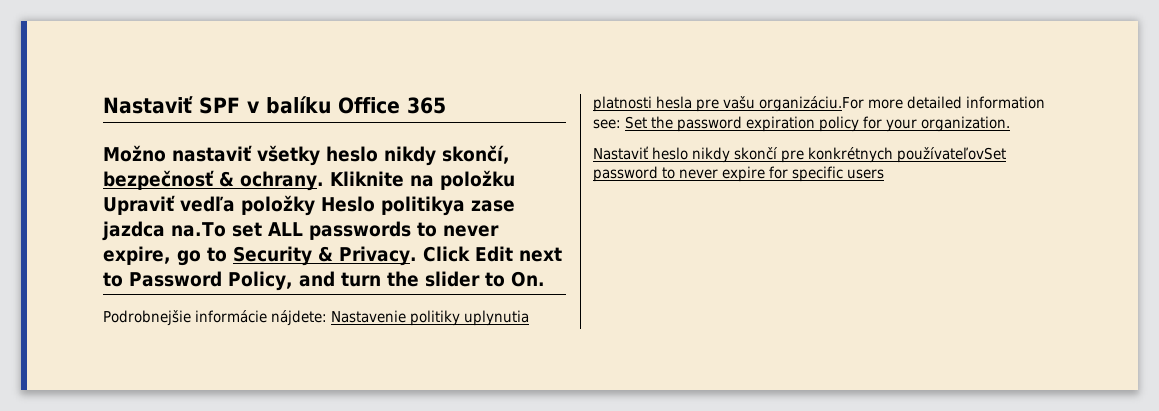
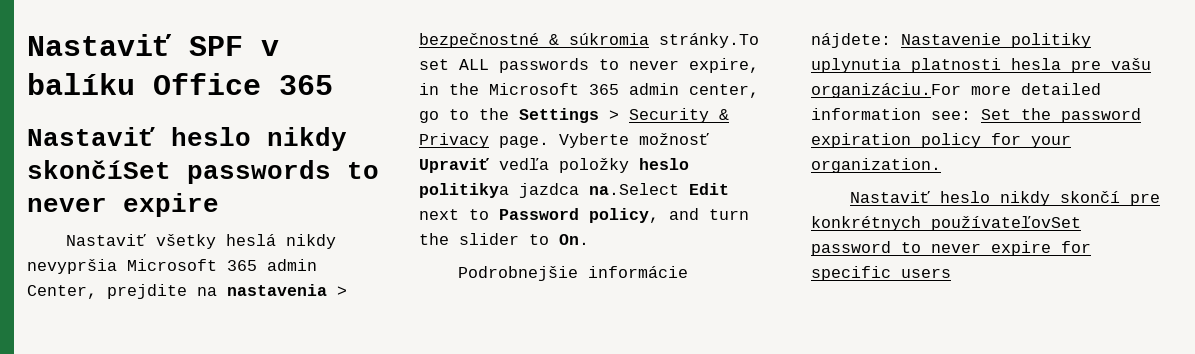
[103,145,510,166] [103,170,515,191] [103,195,515,216] [102,221,226,241] Možno nastaviť všetky heslo nikdy skončí, bezpečnosť & ochrany. Kliknite na položku Upraviť vedľa položky Heslo politikya zase jazdca na.To -> [27,127,347,151] [27,160,379,184] [27,193,219,217] [65,234,336,249] [27,259,317,274] [27,284,347,299] [419,33,759,48] Nastaviť heslo nikdy skončíSet passwords to never expire // Nastaviť všetky heslá nikdy nevypršia Microsoft 365 admin Center, prejdite na nastavenia > bezpečnostné & súkromia stránky.To
[177,246,470,266] go to Security & Privacy. Click -> [419,83,759,98] [419,108,729,123] [419,133,709,148] [419,158,689,173] [419,183,679,198] in the Microsoft 365 admin center, go to the Settings > Security & Privacy page. Vyberte možnosť Upraviť vedľa položky heslo politikya jazdca na.Select
[228,271,293,291] Policy, -> [589,208,659,223] policy,

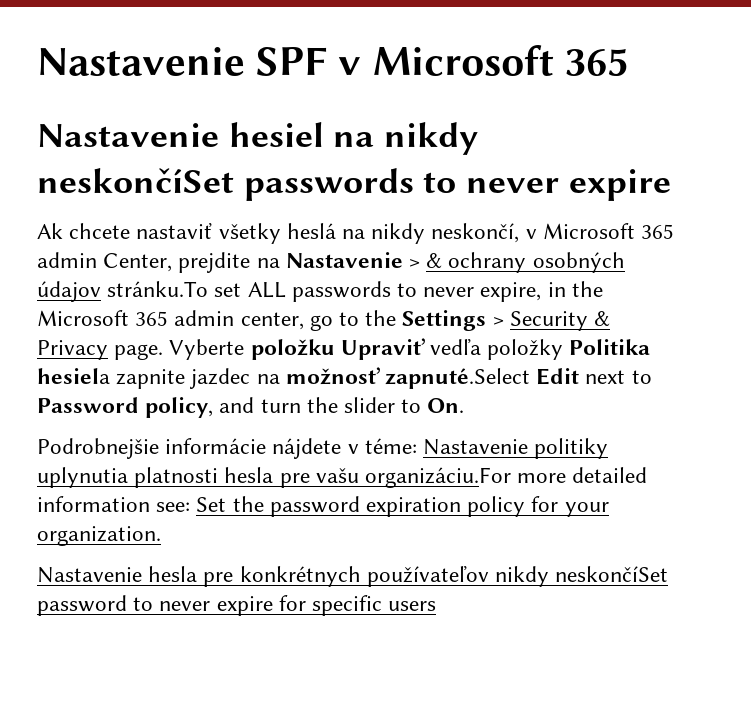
[27,34,172,56] Nastaviť -> [37,47,245,76] Nastavenie
[27,73,261,95] balíku Office -> [372,45,554,76] Microsoft
[27,127,347,151] [27,160,171,179] Nastaviť heslo nikdy skončíSet -> [37,122,479,155] [37,168,234,193] Nastavenie hesiel na nikdy neskončíSet
[65,234,336,249] [27,259,117,274] Nastaviť všetky heslá nikdy nevypršia -> [37,223,537,244] Ak chcete nastaviť všetky heslá na nikdy neskončí, v
[227,284,347,296] [419,33,759,48] nastavenia > bezpečnostné & súkromia stránky.To -> [285,252,625,273] [37,281,209,302] Nastavenie > & ochrany osobných údajov stránku.To
[639,133,709,145] možnosť -> [250,339,335,360] položku
[639,158,689,170] [419,183,679,198] heslo politikya jazdca na.Select -> [569,339,651,355] [37,367,531,389] Politika hesiela zapnite jazdec na možnosť zapnuté.Select
[811,33,891,48] nájdete: -> [272,438,417,459] nájdete v téme:
[849,191,1160,206] [811,216,1081,231] Nastaviť heslo nikdy skončí pre konkrétnych používateľovSet -> [37,566,669,587] Nastavenie hesla pre konkrétnych používateľov nikdy neskončíSet

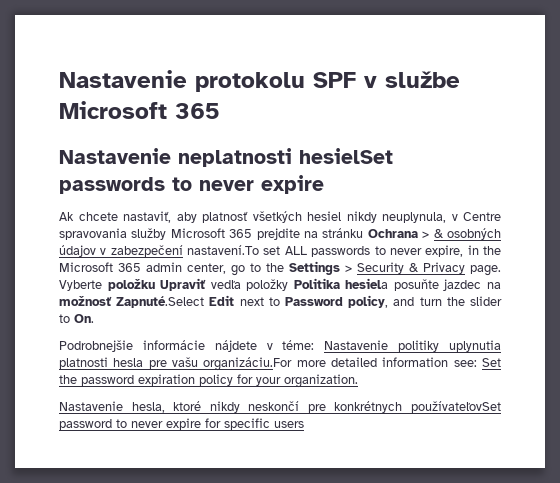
[37,47,245,76] Nastavenie -> [59,70,305,92] Nastavenie protokolu
(362, 66) none -> [385,71,460,88] službe
[228,122,479,155] [37,168,234,193] hesiel na nikdy neskončíSet -> [178,148,393,167] neplatnosti hesielSet
[136,223,675,244] [37,252,403,273] nastaviť všetky heslá na nikdy neskončí, v Microsoft 365 admin Center, prejdite na Nastavenie -> [123,211,501,223] [59,228,418,240] nastaviť, aby platnosť všetkých hesiel nikdy neuplynula, v Centre spravovania služby Microsoft 365 prejdite na stránku Ochrana
[448,252,527,273] ochrany -> (444, 233) none
[107,281,209,297] stránku.To -> [100,245,260,257] v zabezpečení nastavení.To
[116,369,186,389] zapnite -> [393,279,439,291] posuňte
[385,368,531,389] zapnuté.Select -> [116,296,205,308] Zapnuté.Select
[148,566,669,587] hesla pre konkrétnych používateľov nikdy neskončíSet -> [131,401,501,413] hesla, ktoré nikdy neskončí pre konkrétnych používateľovSet

